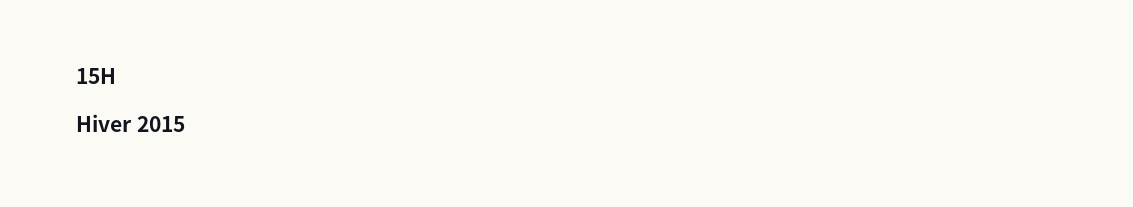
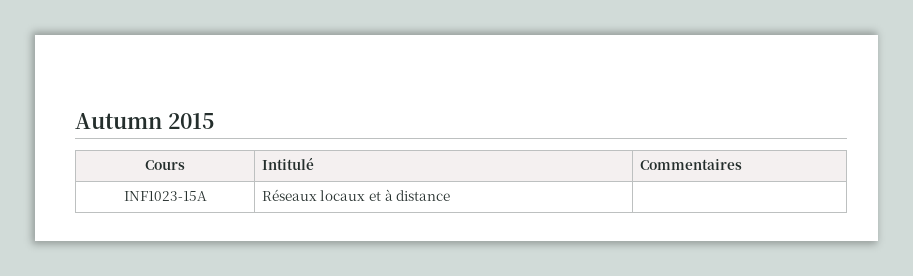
[76,68,116,84] [76,114,132,132] 15H // Hiver -> [75,113,162,129] Autumn
(185, 124) none -> [145,160,185,170] [261,157,314,170] [639,159,742,170] [123,191,207,201] [261,189,451,201] // Cours | Intitulé | Commentaires // INF1023-15A | Réseaux locaux et à distance |

